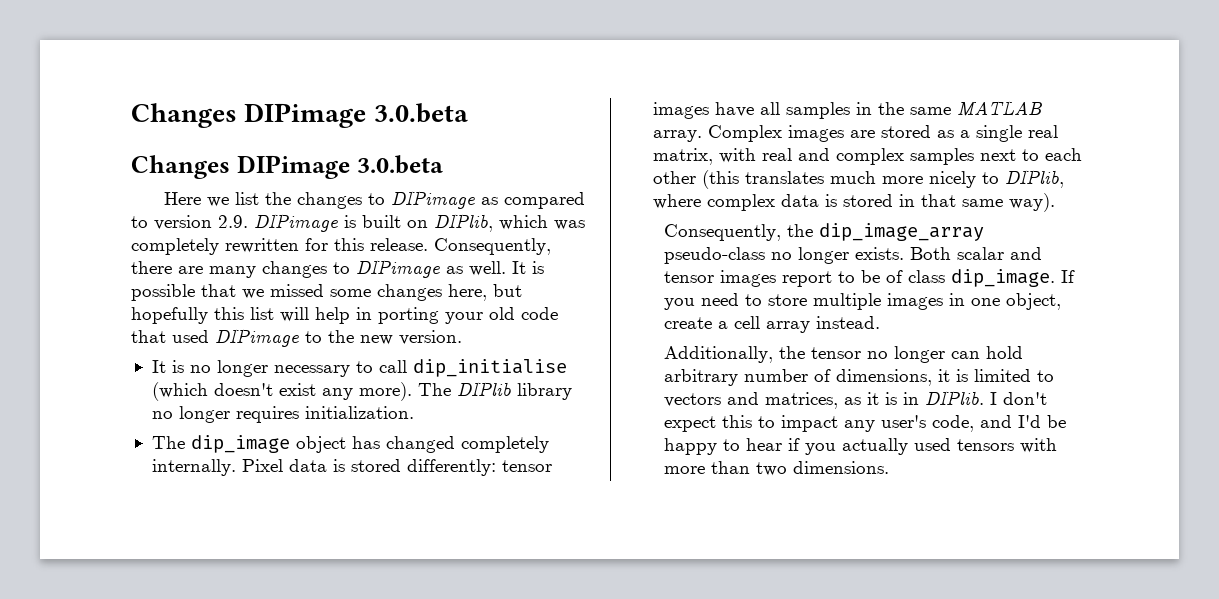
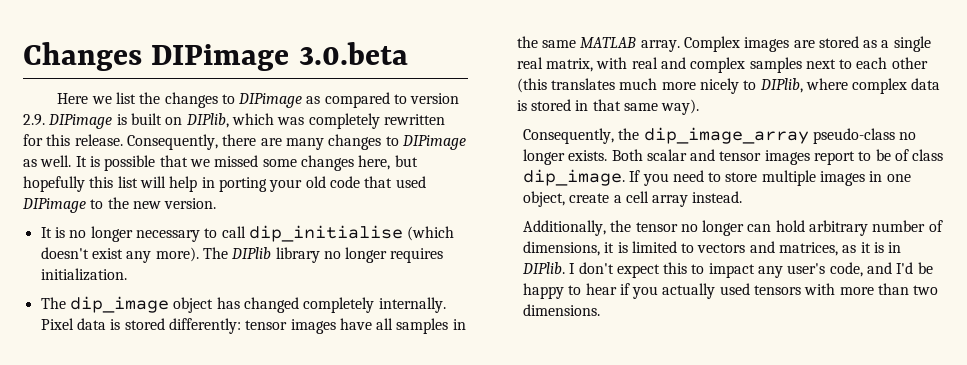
[131,103,468,128] [131,155,443,179] Changes DIPimage 3.0.beta // Changes DIPimage 3.0.beta -> [23,42,408,71] Changes DIPimage 3.0.beta

